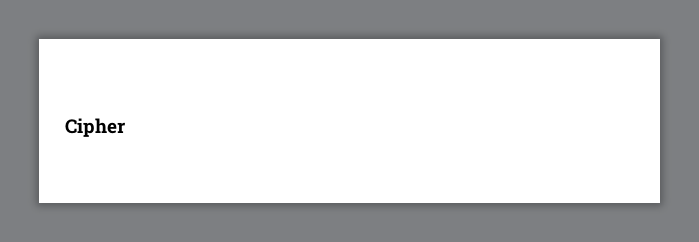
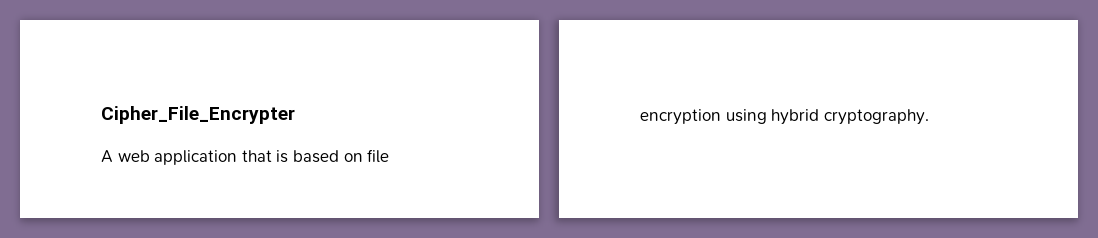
[65,118,125,137] Cipher -> [101,106,295,124] [101,149,390,165] [640,109,929,125] Cipher_File_Encrypter // A web application that is based on file encryption using hybrid cryptography.

